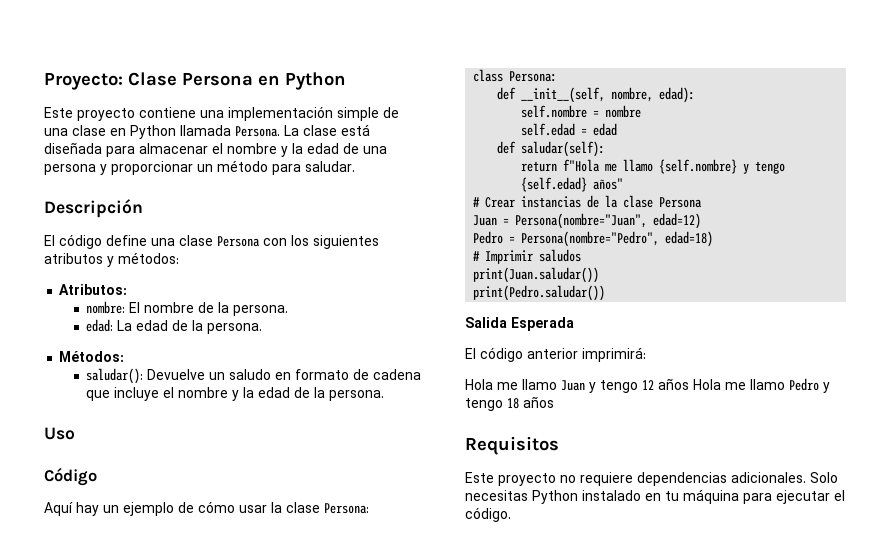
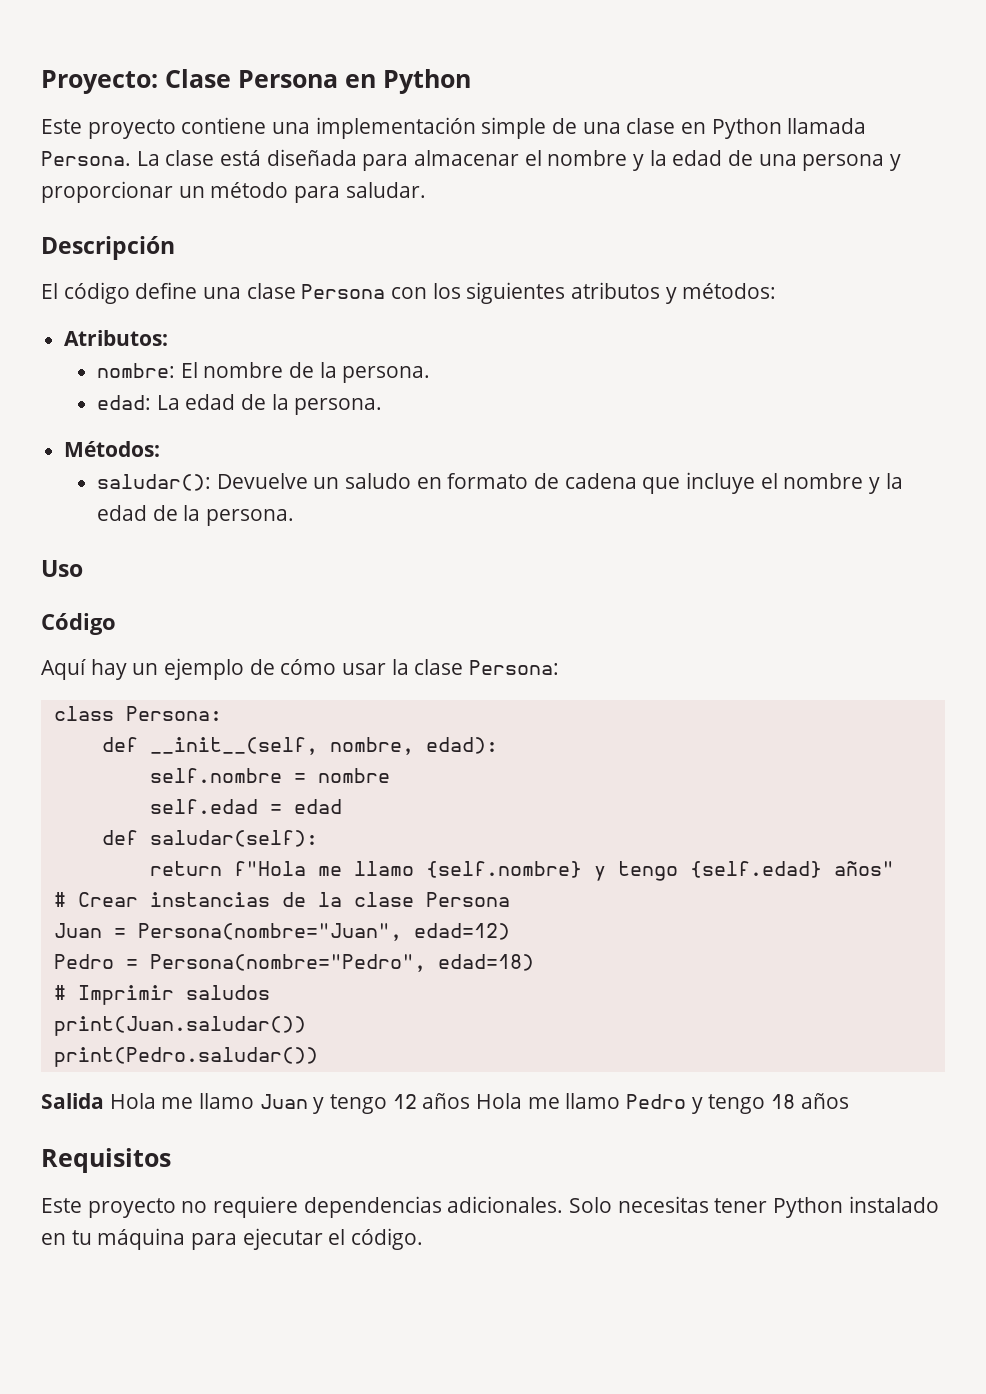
[511,317,574,331] [465,347,646,362] Esperada // El código anterior imprimirá: // -> (104, 1101) none
(528, 495) none -> [714,1198,768,1213] tener

